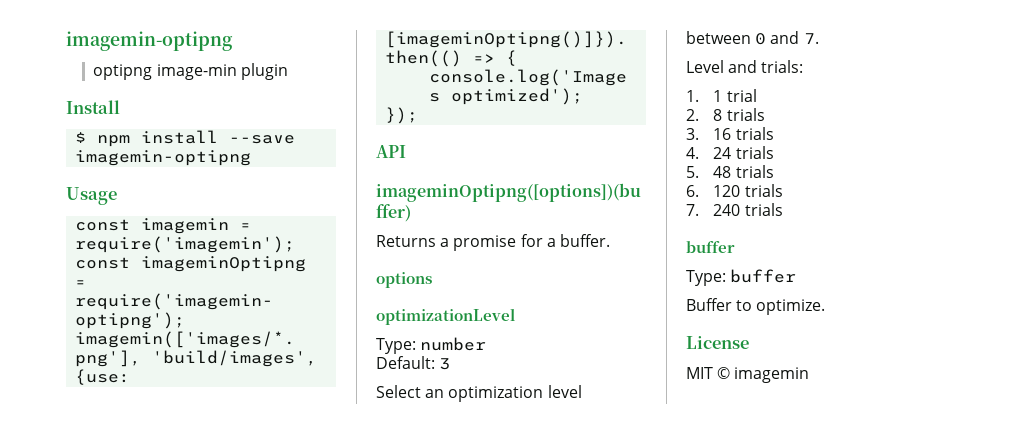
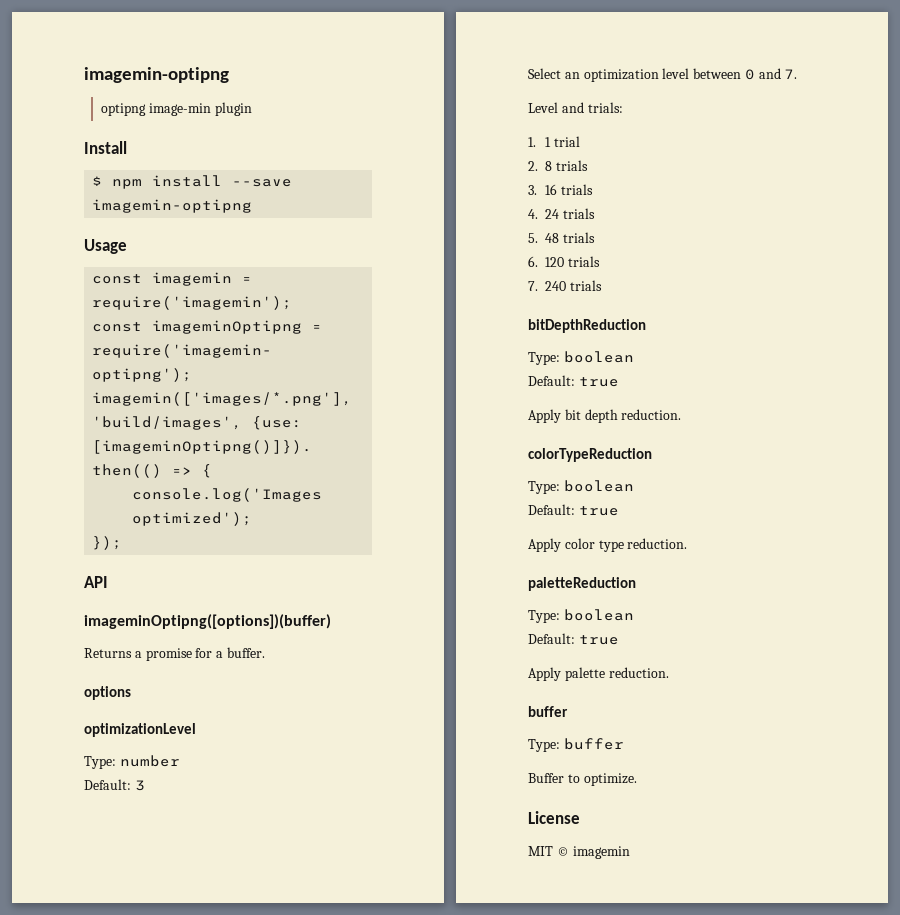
(783, 209) none -> [528,319,646,333] [528,351,634,365] [528,375,619,387] [528,409,682,423] [528,448,652,462] [528,480,634,494] [528,504,619,516] [528,538,688,552] [528,577,636,591] [528,609,634,623] [528,633,619,645] [528,667,669,681] // bitDepthReduction // Type: boolean // Default: true // Apply bit depth reduction. // colorTypeReduction // Type: boolean // Default: true // Apply color type reduction. // paletteReduction // Type: boolean // Default: true // Apply palette reduction.

